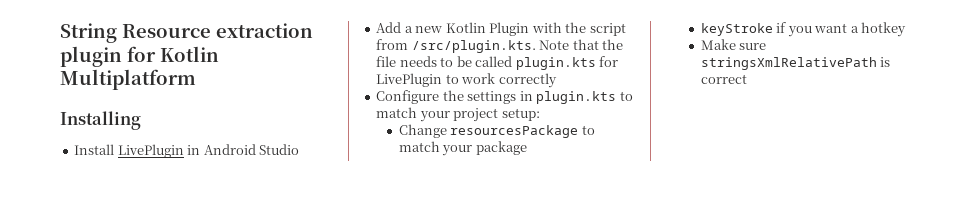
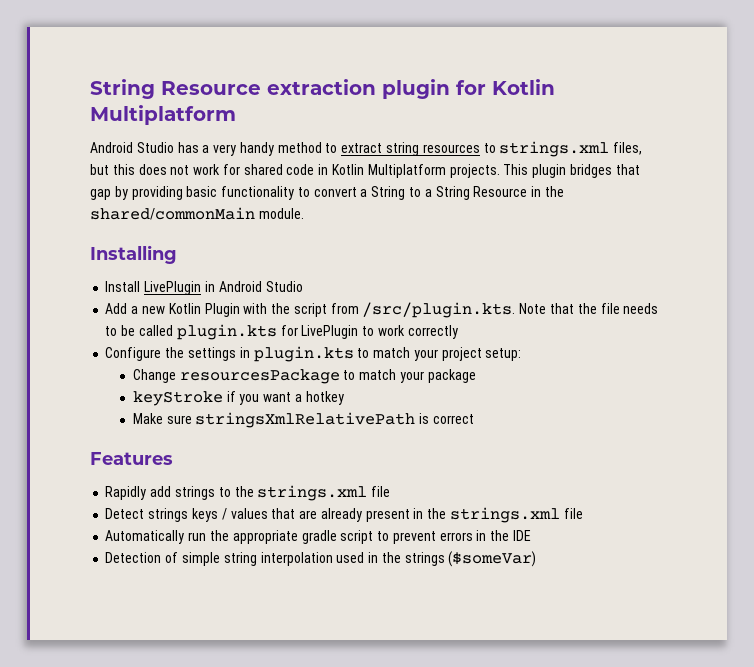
(196, 79) none -> [90,141,643,157] [90,164,640,178] [90,186,564,200] [90,207,304,220] // Android Studio has a very handy method to extract string resources to strings.xml files, but this does not work for shared code in Kotlin Multiplatform projects. This plugin bridges that gap by providing basic functionality to convert a String to a String Resource in the shared/commonMain module.
(747, 79) none -> [90,452,173,465] [105,485,391,501] [105,507,583,523] [105,530,531,544] [105,551,537,567] // Features // Rapidly add strings to the strings.xml file // Detect strings keys / values that are already present in the strings.xml file // Automatically run the appropriate gradle script to prevent errors in the IDE // Detection of simple string interpolation used in the strings ($someVar)

